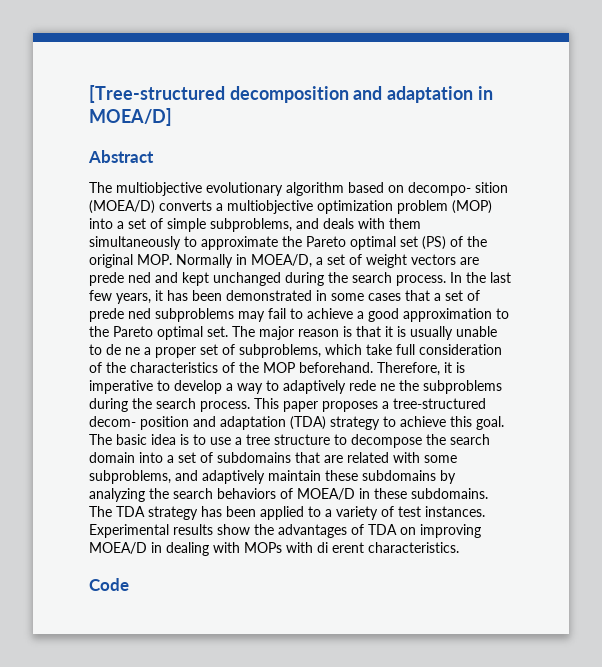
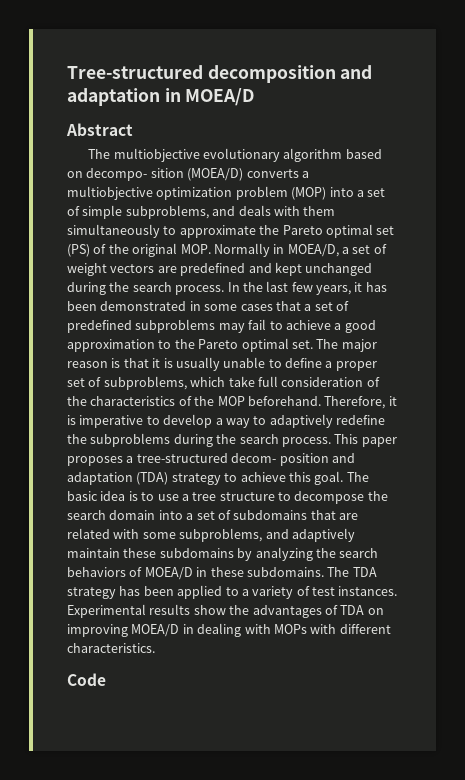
[89,85,225,103] [Tree-structured -> [67,65,203,79] Tree-structured
[89,108,172,126] MOEA/D] -> [185,88,256,106] MOEA/D
[89,272,151,286] prede ned -> [180,263,246,276] predefined
[89,308,151,322] prede ned -> [67,320,132,333] predefined
[106,344,140,355] de ne -> [285,358,322,368] define
[349,380,395,391] rede ne -> [336,415,385,425] redefine
[317,542,364,553] di erent -> [339,624,391,634] different

